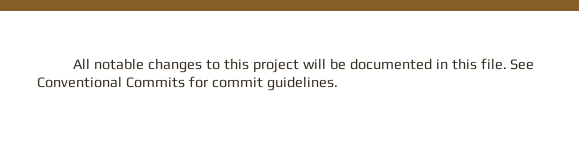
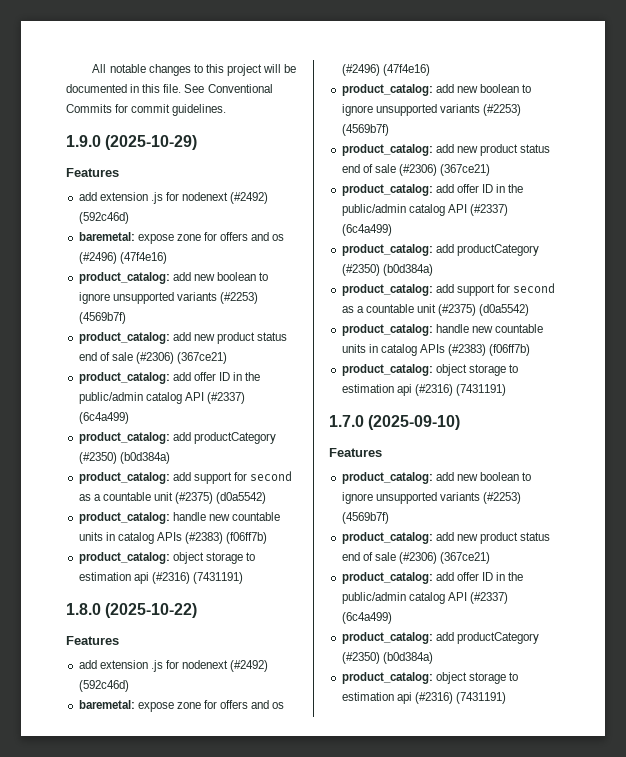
(338, 83) none -> [66,135,198,150] [66,168,119,177] [78,192,269,204] [78,212,129,224] [78,232,285,244] [78,252,167,264] [78,272,269,284] [78,292,258,304] [78,312,126,324] [78,332,288,344] [78,352,228,364] [78,372,261,384] [78,392,245,404] [78,412,129,424] [78,432,276,444] [78,452,170,464] [78,471,293,484] [78,492,267,504] [78,512,280,524] [78,532,268,544] [78,552,255,564] [78,572,243,584] [66,603,198,618] [66,636,119,645] [78,660,269,672] [78,680,129,692] [78,700,285,712] [341,64,430,76] [341,84,532,96] [341,104,521,116] [341,124,389,136] [341,144,551,156] [341,164,491,176] [341,184,524,196] [341,204,508,216] [341,224,392,236] [341,244,539,256] [341,264,433,276] [341,283,556,296] [341,304,530,316] [341,324,543,336] [341,344,531,356] [341,364,518,376] [341,384,506,396] [329,415,461,430] [329,448,382,457] [341,472,532,484] [341,492,521,504] [341,512,389,524] [341,532,551,544] [341,552,491,564] [341,572,524,584] [341,592,508,604] [341,612,392,624] [341,632,539,644] [341,652,433,664] [341,672,518,684] [341,692,506,704] // 1.9.0 (2025-10-29) // Features // add extension .js for nodenext (#2492) (592c46d) // baremetal: expose zone for offers and os (#2496) (47f4e16) // product_catalog: add new boolean to ignore unsupported variants (#2253) (4569b7f) // product_catalog: add new product status end of sale (#2306) (367ce21) // product_catalog: add offer ID in the public/admin catalog API (#2337) (6c4a499) // product_catalog: add productCategory (#2350) (b0d384a) // product_catalog: add support for second as a countable unit (#2375) (d0a5542) // product_catalog: handle new countable units in catalog APIs (#2383) (f06ff7b) // product_catalog: object storage to estimation api (#2316) (7431191) // 1.8.0 (2025-10-22) // Features // add extension .js for nodenext (#2492) (592c46d) // baremetal: expose zone for offers and os (#2496) (47f4e16) // product_catalog: add new boolean to ignore unsupported variants (#2253) (4569b7f) // product_catalog: add new product status end of sale (#2306) (367ce21) // product_catalog: add offer ID in the public/admin catalog API (#2337) (6c4a499) // product_catalog: add productCategory (#2350) (b0d384a) // product_catalog: add support for second as a countable unit (#2375) (d0a5542) // product_catalog: handle new countable units in catalog APIs (#2383) (f06ff7b) // product_catalog: object storage to estimation api (#2316) (7431191) // 1.7.0 (2025-09-10) // Features // product_catalog: add new boolean to ignore unsupported variants (#2253) (4569b7f) // product_catalog: add new product status end of sale (#2306) (367ce21) // product_catalog: add offer ID in the public/admin catalog API (#2337) (6c4a499) // product_catalog: add productCategory (#2350) (b0d384a) // product_catalog: object storage to estimation api (#2316) (7431191)

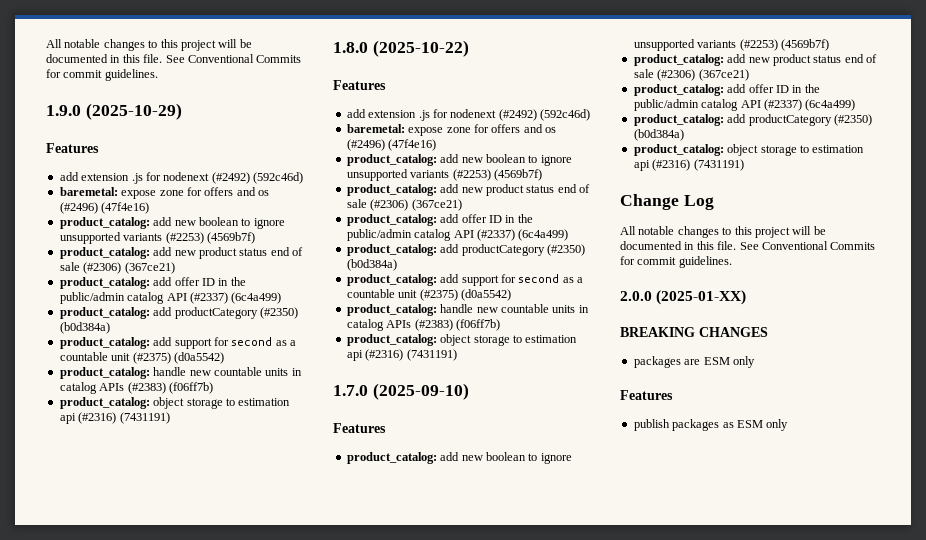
(506, 698) none -> [620,194,714,210] [620,226,826,238] [620,241,876,250] [620,256,732,268] [620,290,747,305] [620,327,768,337] [633,356,755,368] [620,390,673,400] [633,419,789,431] // Change Log // All notable changes to this project will be documented in this file. See Conventional Commits for commit guidelines. // 2.0.0 (2025-01-XX) // BREAKING CHANGES // packages are ESM only // Features // publish packages as ESM only

